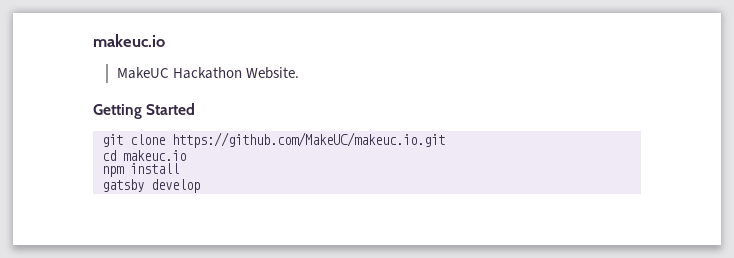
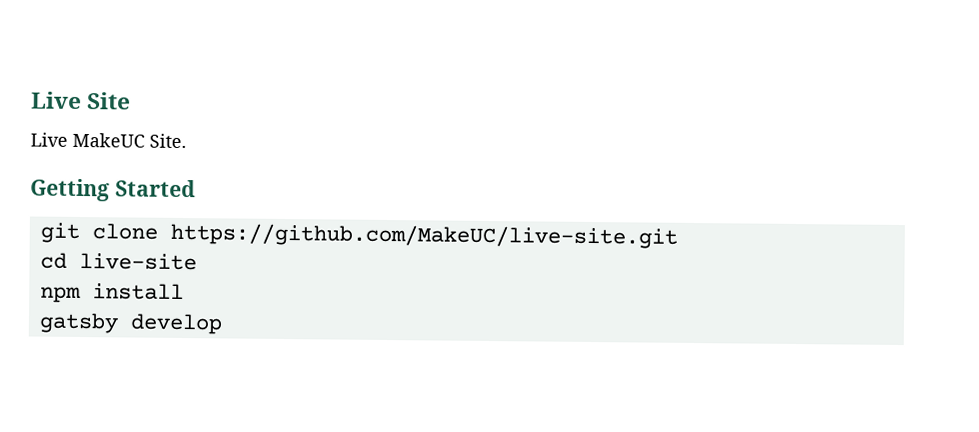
[93,34,165,47] [116,67,299,79] makeuc.io // MakeUC Hackathon Website. -> [31,91,132,110] [30,132,187,149] Live Site // Live MakeUC Site.
[172,132,445,148] https://github.com/MakeUC/makeuc.io.git -> [169,222,678,249] https://github.com/MakeUC/live-site.git
[123,150,186,161] makeuc.io -> [78,252,197,271] live-site

